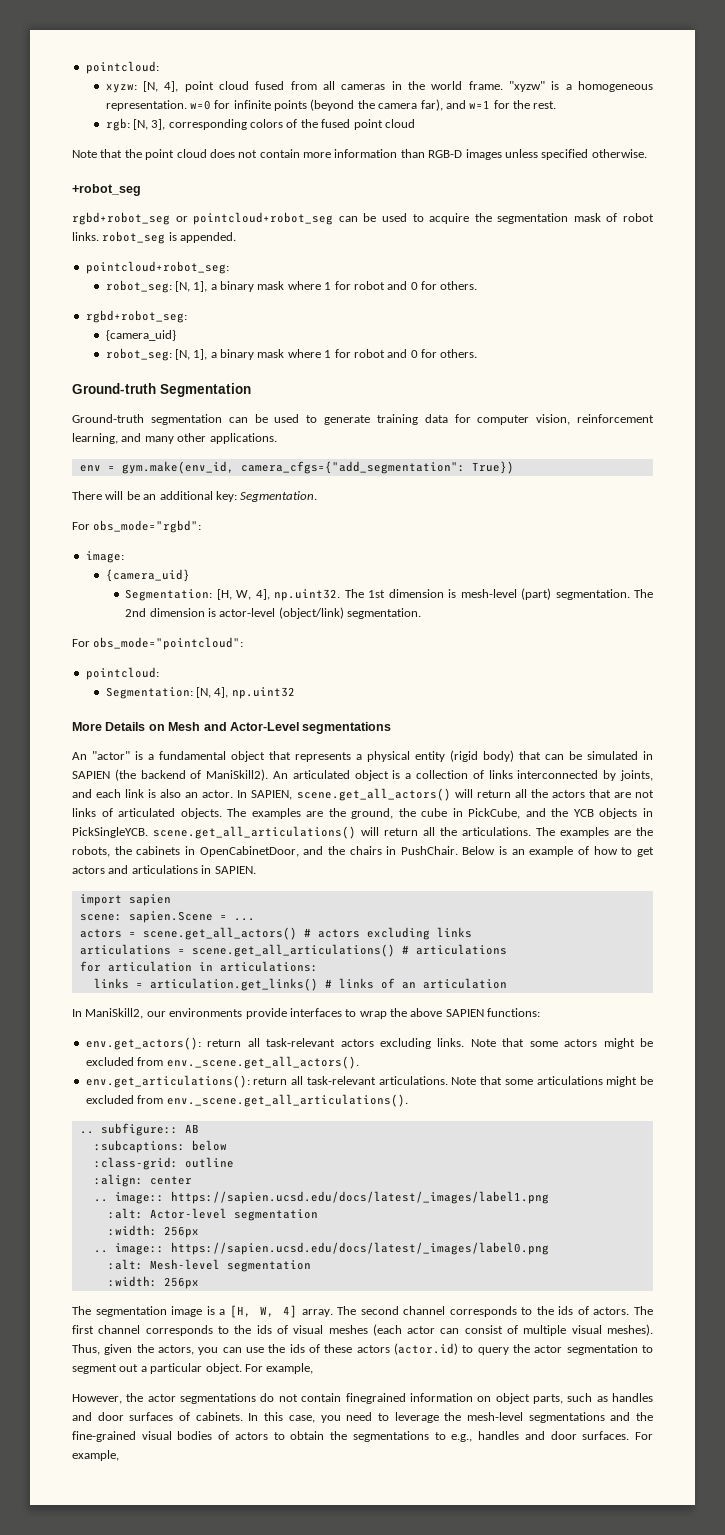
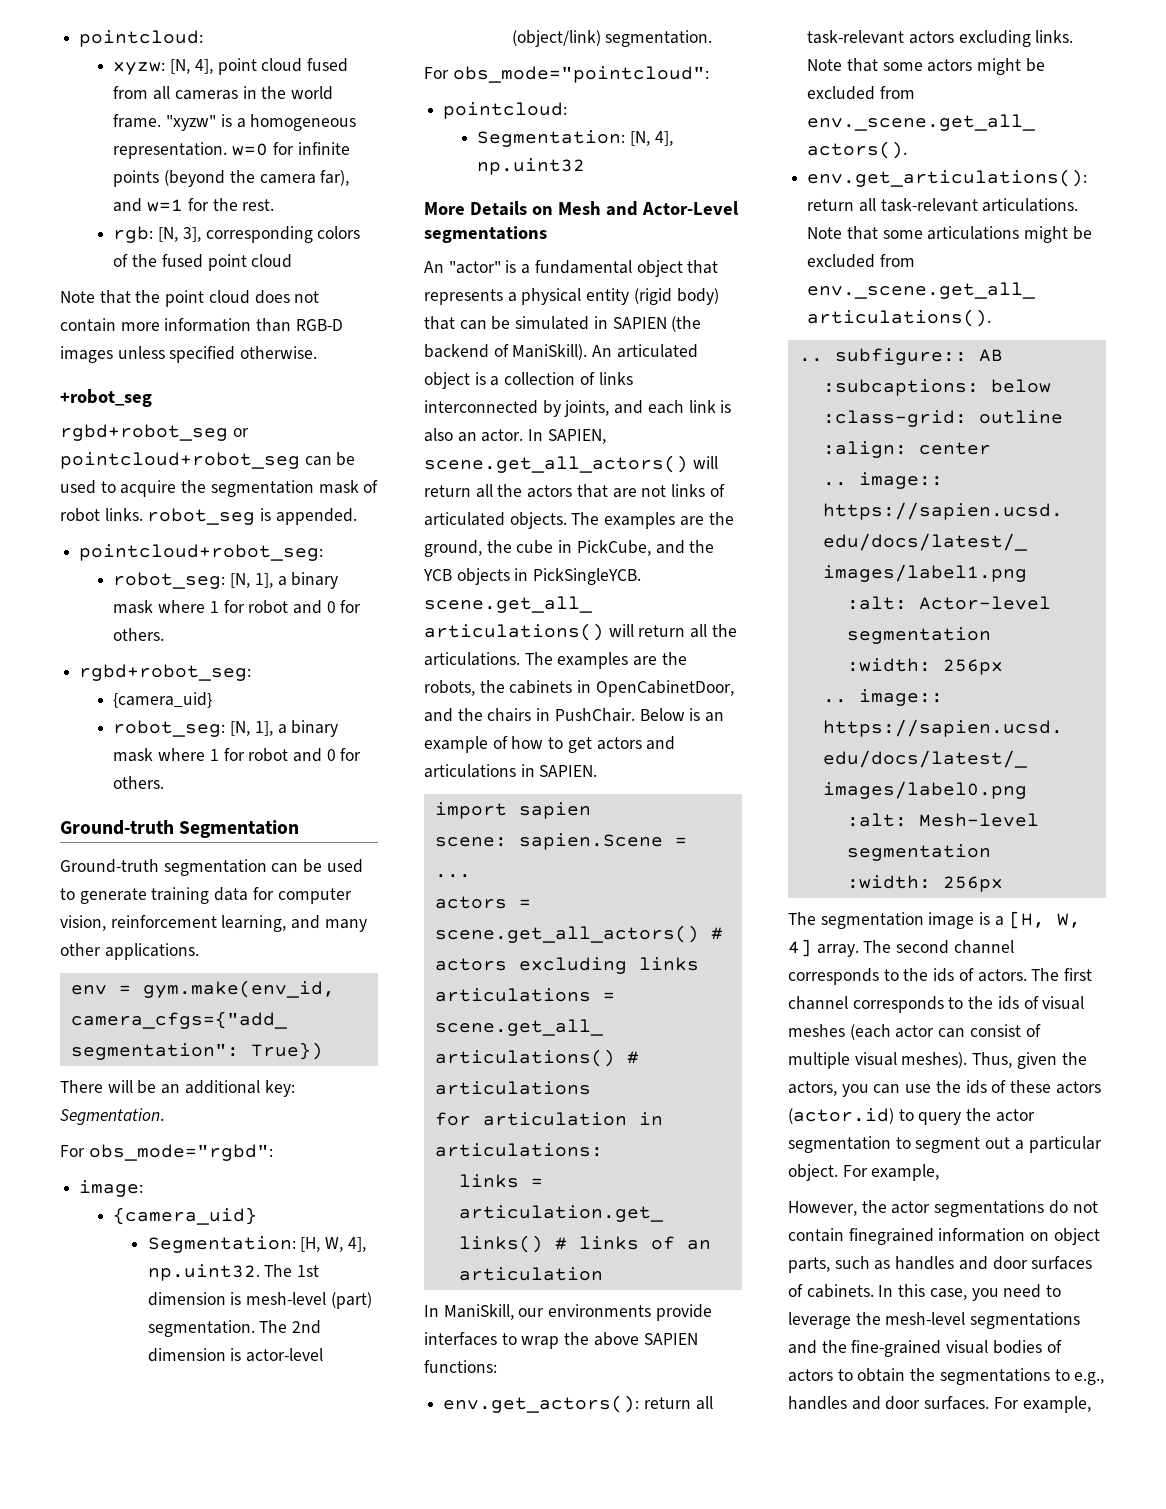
[206,769,269,781] ManiSkill2). -> [512,344,588,360] ManiSkill).
[85,1008,144,1019] ManiSkill2, -> [443,1304,514,1320] ManiSkill,

